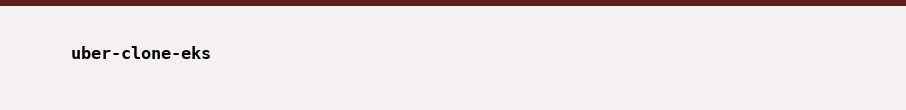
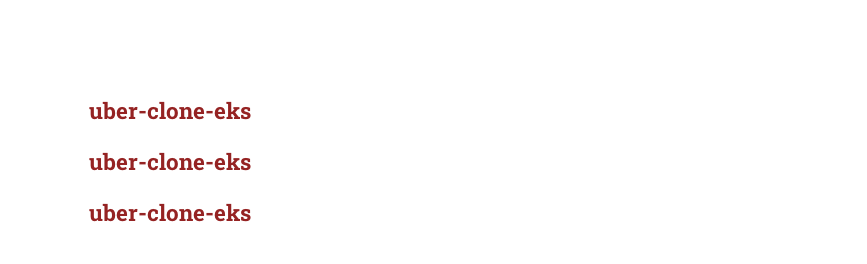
[71,46,211,59] uber-clone-eks -> [89,101,251,120] [89,152,251,171] [89,203,251,222] uber-clone-eks // uber-clone-eks // uber-clone-eks

